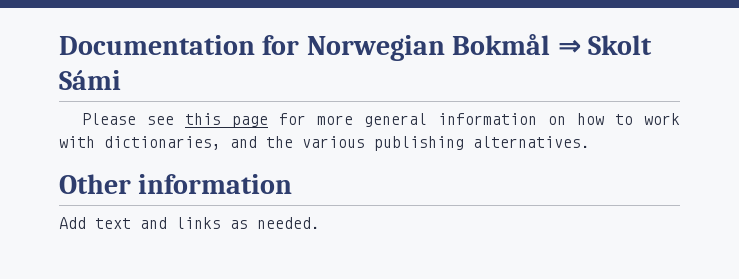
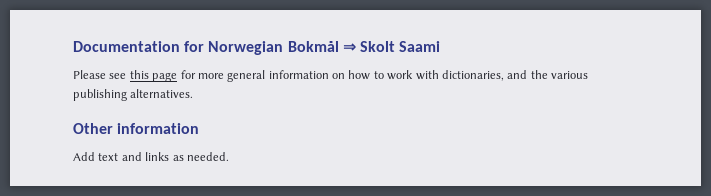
[59,70,121,90] Sámi -> [399,41,441,52] Saami

